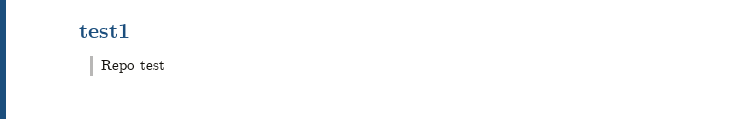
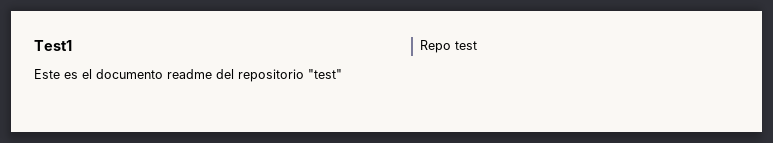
[79,24,130,38] test1 -> [34,40,72,51] [34,69,342,82] Test1 // Este es el documento readme del repositorio "test"

